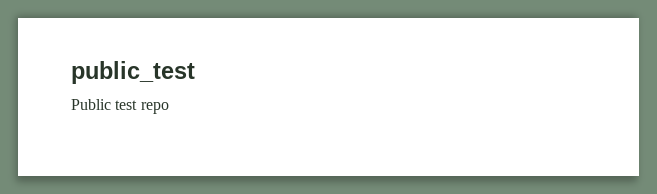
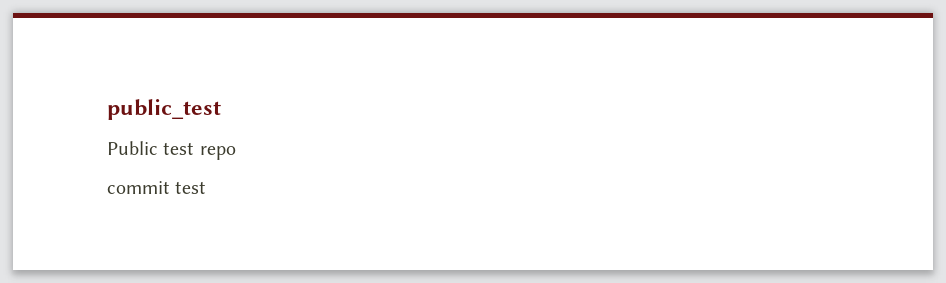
(169, 108) none -> [107,181,207,194] // commit test

